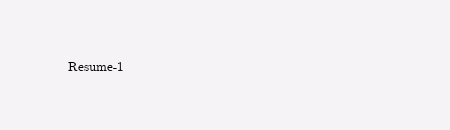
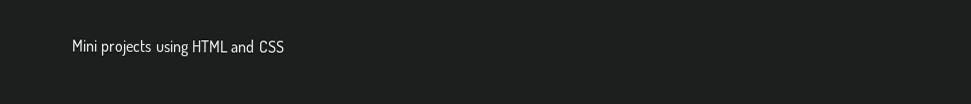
[68,62,124,71] Resume-1 -> [71,39,285,57] Mini projects using HTML and CSS

